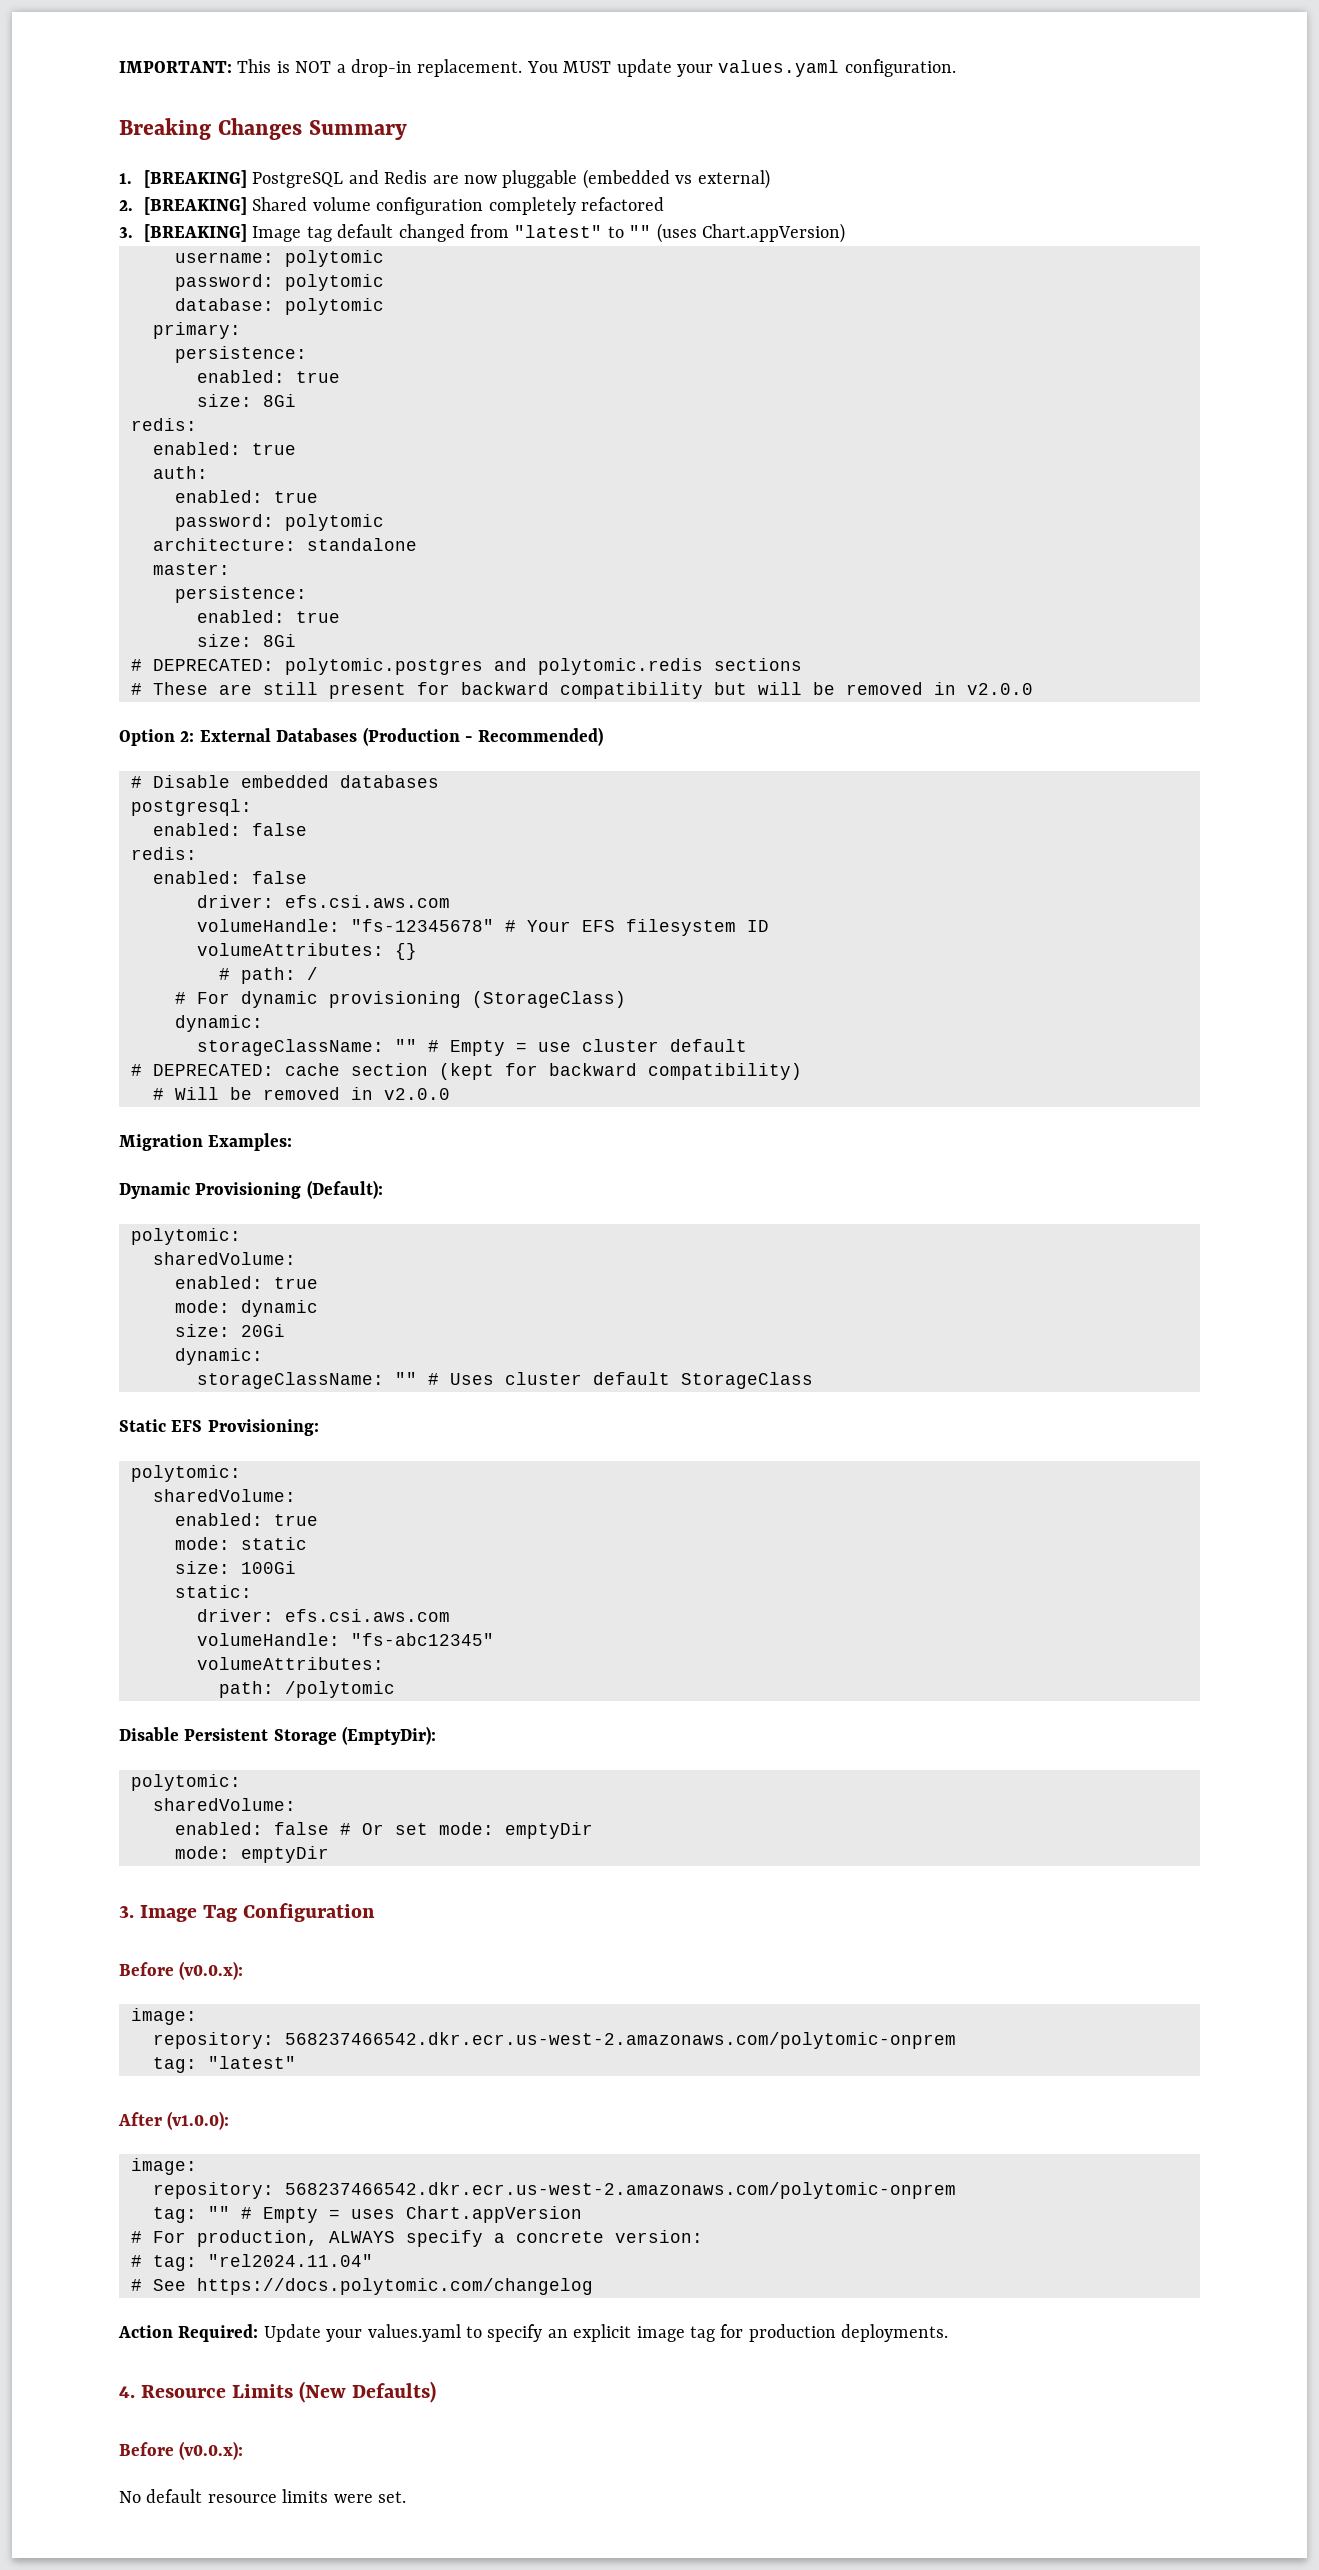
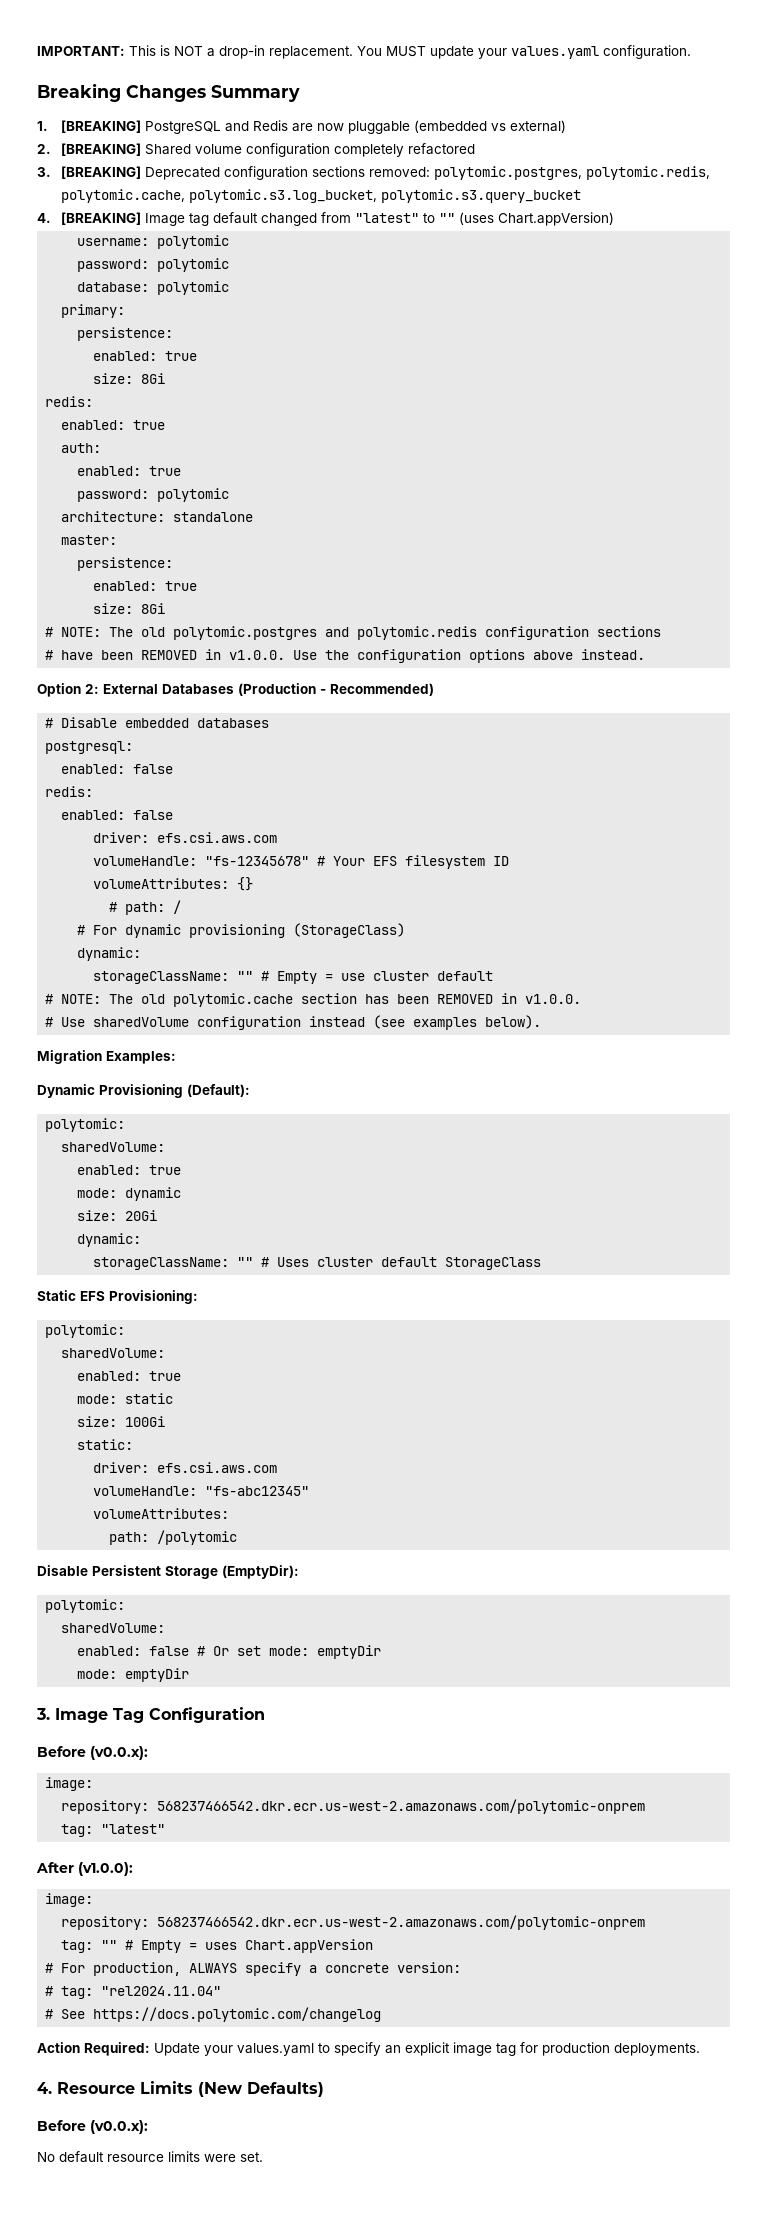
(247, 233) none -> [144,166,710,180] [60,189,581,203] [37,212,141,225] Deprecated configuration sections removed: polytomic.postgres, polytomic.redis, polytomic.cache, polytomic.s3.log_bucket, polytomic.s3.query_bucket // 4. [BREAKING]
[153,659,274,671] DEPRECATED: -> [61,627,166,637] NOTE: The old
(703, 666) none -> [485,626,590,640] configuration
[153,682,1033,699] These are still present for backward compatibility but will be removed in v2.0.0 -> [61,649,646,663] have been REMOVED in v1.0.0. Use the configuration options above instead.
[153,1063,802,1080] [153,1087,450,1100] DEPRECATED: cache section (kept for backward compatibility) // # Will be removed in v2.0.0 -> [61,993,582,1007] [45,1015,542,1030] NOTE: The old polytomic.cache section has been REMOVED in v1.0.0. // # Use sharedVolume configuration instead (see examples below).

